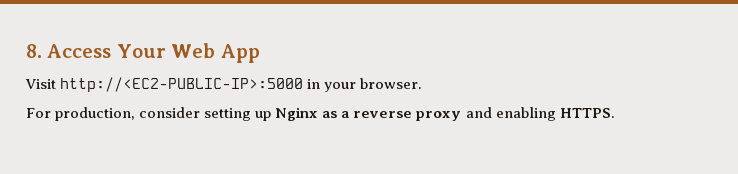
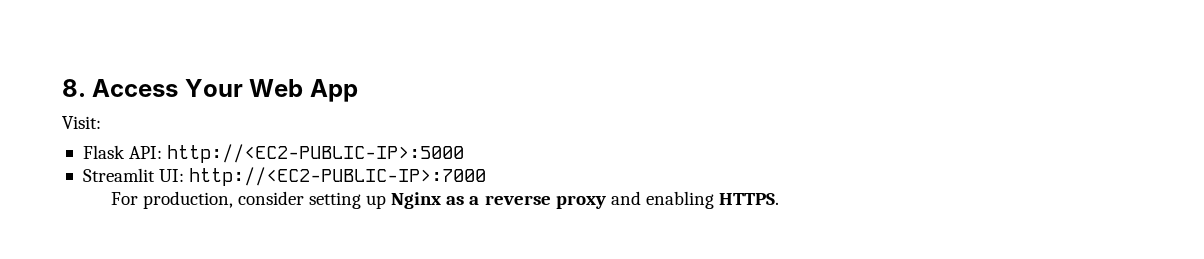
[25,77,423,92] Visit http://<EC2-PUBLIC-IP>:5000 in your browser. -> [62,116,101,129] [82,144,465,163] [82,167,487,186] Visit: // Flask API: http://<EC2-PUBLIC-IP>:5000 // Streamlit UI: http://<EC2-PUBLIC-IP>:7000

